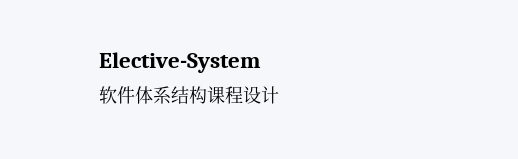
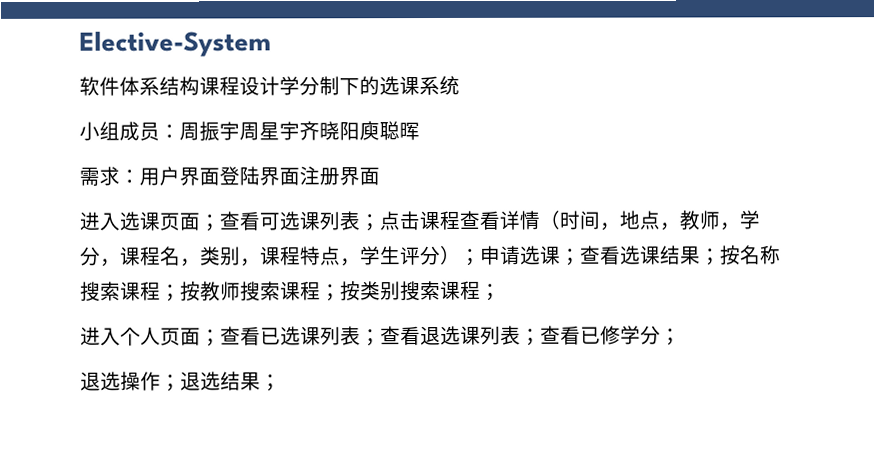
(279, 95) none -> [279,75,460,96] [79,121,420,142] [79,166,380,186] [79,210,760,232] [80,245,781,267] [80,280,501,302] [80,325,681,347] [80,371,281,392] 学分制下的选课系统 // 小组成员：周振宇周星宇齐晓阳庾聪晖 // 需求：用户界面登陆界面注册界面 // 进入选课页面；查看可选课列表；点击课程查看详情（时间，地点，教师，学分，课程名，类别，课程特点，学生评分）；申请选课；查看选课结果；按名称搜索课程；按教师搜索课程；按类别搜索课程； // 进入个人页面；查看已选课列表；查看退选课列表；查看已修学分； // 退选操作；退选结果；

